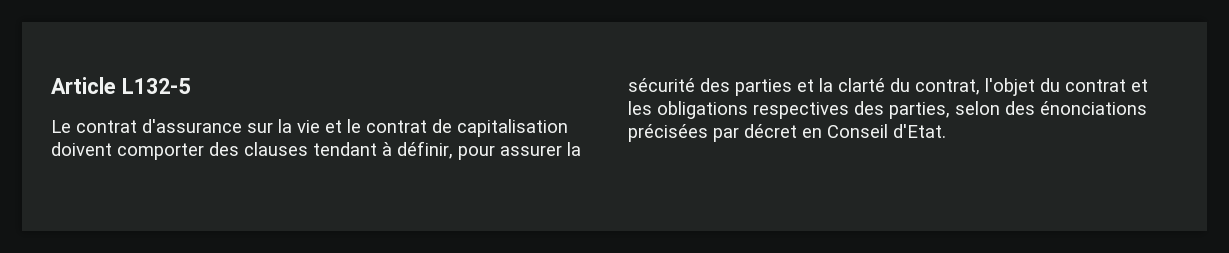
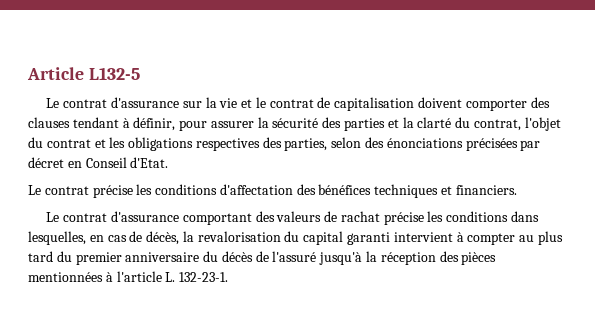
(946, 131) none -> [28,184,517,198] [46,211,540,225] [28,231,563,245] [28,251,497,265] [28,271,229,282] // Le contrat précise les conditions d'affectation des bénéfices techniques et financiers. // Le contrat d'assurance comportant des valeurs de rachat précise les conditions dans lesquelles, en cas de décès, la revalorisation du capital garanti intervient à compter au plus tard du premier anniversaire du décès de l'assuré jusqu'à la réception des pièces mentionnées à l'article L. 132-23-1.

